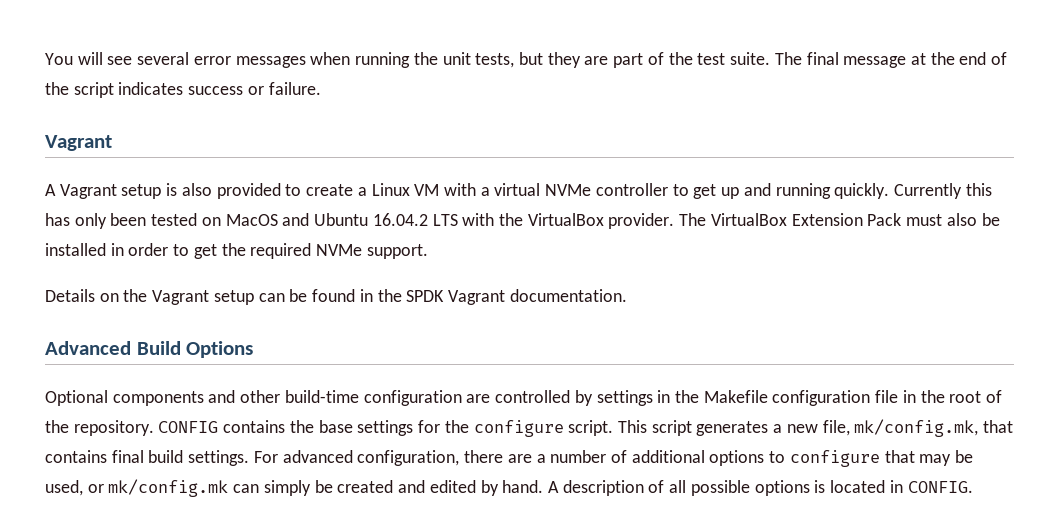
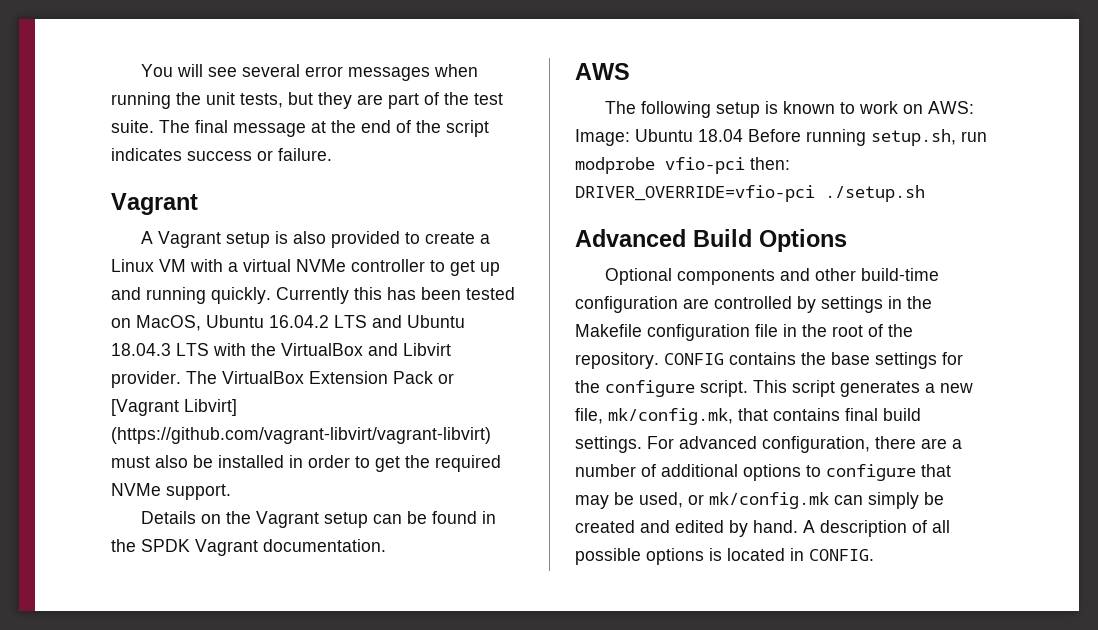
[74,213,107,229] only -> (416, 293) none
[225,214,278,226] MacOS -> [136,315,367,331] MacOS, Ubuntu 16.04.2 LTS
[372,213,428,226] 16.04.2 -> [111,343,171,356] 18.04.3
(604, 219) none -> [368,343,451,356] and Libvirt
(902, 219) none -> [438,373,454,384] [111,399,237,416] [111,427,491,444] or [Vagrant Libvirt] (https://github.com/vagrant-libvirt/vagrant-libvirt)
(627, 295) none -> [575,63,630,80] [604,101,974,118] [575,129,987,146] [575,157,790,174] [575,185,925,202] // AWS // The following setup is known to work on AWS: Image: Ubuntu 18.04 Before running setup.sh, run modprobe vfio-pci then: DRIVER_OVERRIDE=vfio-pci ./setup.sh

